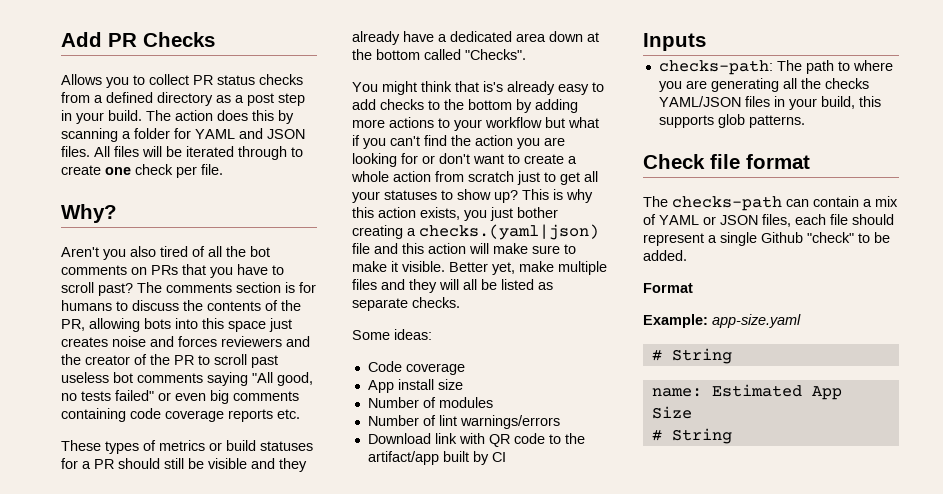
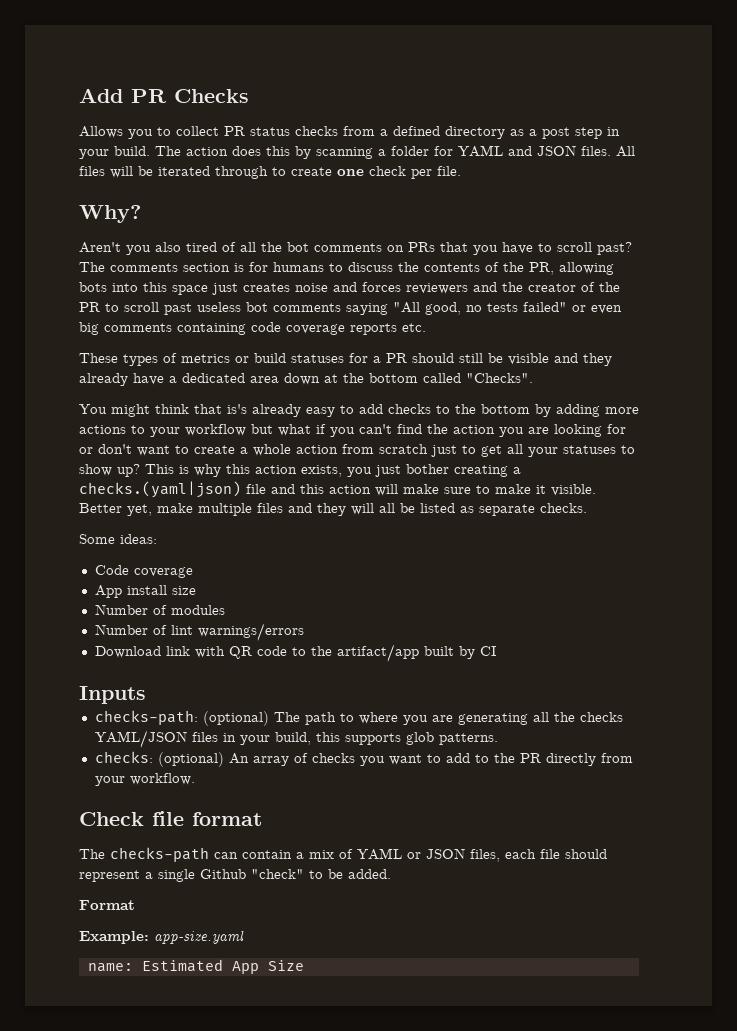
(773, 67) none -> [202,711,269,726] (optional)
(805, 121) none -> [94,751,633,767] [94,773,195,786] // checks: (optional) An array of checks you want to add to the PR directly from your workflow.
[651,348,732,364] // # String -> (244, 937) none
[651,428,732,444] // # String -> (304, 965) none

